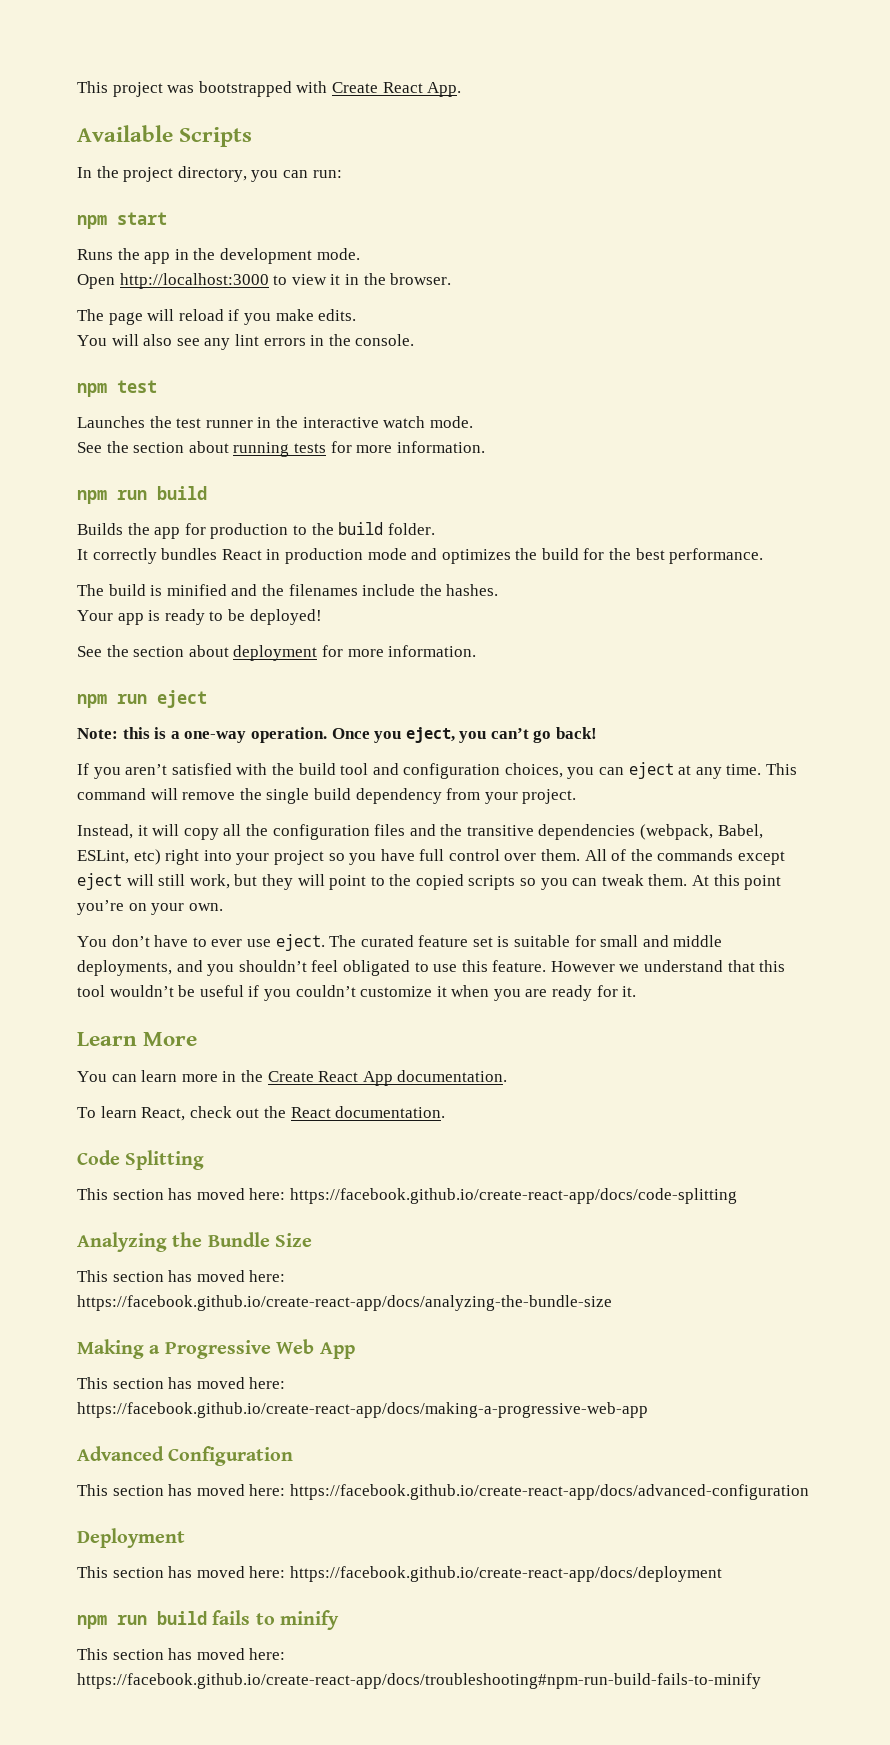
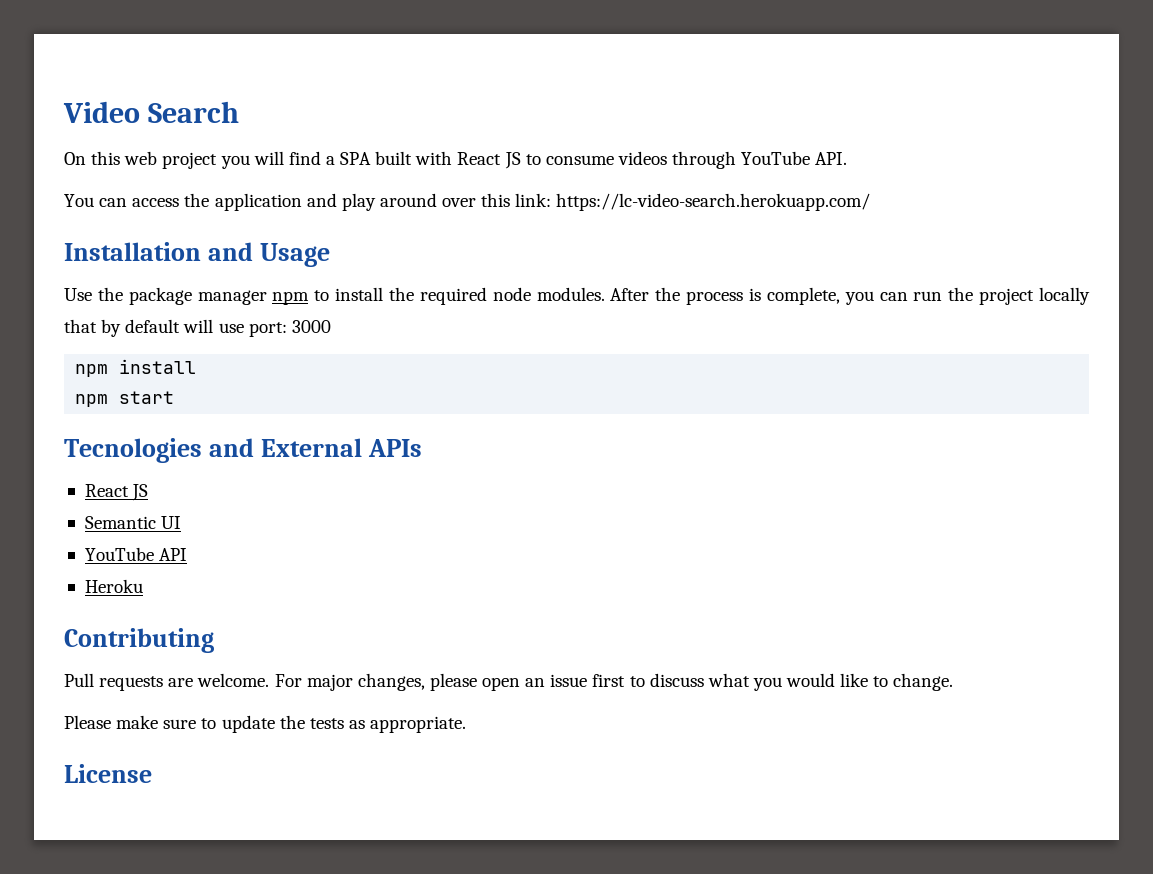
[77,81,462,97] [77,125,253,147] [77,166,342,182] [77,212,167,229] [77,248,360,264] [77,273,452,289] [77,309,357,325] [77,334,415,350] [77,380,157,397] [77,416,473,428] [77,441,485,457] [77,486,207,504] [77,522,435,539] [77,548,764,564] [77,584,499,596] [77,609,322,625] [77,645,477,661] [77,690,207,708] [77,727,598,743] [77,762,798,779] [77,788,577,804] [77,824,763,840] [77,849,786,865] [77,873,782,890] [77,900,223,915] [77,934,723,951] [77,960,786,976] [77,985,637,1001] [77,1032,198,1046] [77,1070,508,1086] [77,1106,446,1121] [77,1150,205,1170] [77,1188,737,1204] [77,1232,313,1252] [77,1270,286,1282] [77,1295,612,1311] [77,1339,355,1359] [77,1377,286,1389] [77,1402,648,1418] [77,1446,294,1466] [77,1484,809,1500] [77,1528,185,1548] [77,1566,722,1582] [77,1610,340,1630] [77,1648,286,1660] [77,1673,761,1689] This project was bootstrapped with Create React App. // Available Scripts // In the project directory, you can run: // npm start // Runs the app in the development mode. // Open http://localhost:3000 to view it in the browser. // The page will reload if you make edits. // You will also see any lint errors in the console. // npm test // Launches the test runner in the interactive watch mode. // See the section about running tests for more information. // npm run build // Builds the app for production to the build folder. // It correctly bundles React in production mode and optimizes the build for the best performance. // The build is minified and the filenames include the hashes. // Your app is ready to be deployed! // See the section about deployment for more information. // npm run eject // Note: this is a one-way operation. Once you eject, you can’t go back! // If you aren’t satisfied with the build tool and configuration choices, you can eject at any time. This command will remove the single build dependency from your project. // Instead, it will copy all the configuration files and the transitive dependencies (webpack, Babel, ESLint, etc) right into your project so you have full control over them. All of the commands except eject will still work, but they will point to the copied scripts so you can tweak them. At this point you’re on your own. // You don’t have to ever use eject. The curated feature set is suitable for small and middle deployments, and you shouldn’t feel obligated to use this feature. However we understand that this tool wouldn’t be useful if you couldn’t customize it when you are ready for it. // Learn More // You can learn more in the Create React App documentation. // To learn React, check out the React documentation. // Code Splitting // This section has moved here: https://facebook.github.io/create-react-app/docs/code-splitting // Analyzing the Bundle Size // This section has moved here: https://facebook.github.io/create-react-app/docs/analyzing-the-bundle-size // Making a Progressive Web App // This section has moved here: https://facebook.github.io/create-react-app/docs/making-a-progressive-web-app // Advanced Configuration // This section has moved here: https://facebook.github.io/create-react-app/docs/advanced-configuration // Deployment // This section has moved here: https://facebook.github.io/create-react-app/docs/deployment // npm run build fails to minify // This section has moved here: https://facebook.github.io/create-react-app/docs/troubleshooting#npm-run-build-fails-to-minify -> [63,101,239,123] [64,151,848,169] [64,193,871,211] [64,242,330,267] [64,287,1091,305] [64,319,331,337] [75,359,197,377] [75,391,175,407] [64,438,422,463] [84,484,149,501] [84,516,182,529] [84,547,188,561] [84,579,143,593] [64,628,214,653] [64,673,954,691] [64,715,467,733] [64,764,152,783] Video Search // On this web project you will find a SPA built with React JS to consume videos through YouTube API. // You can access the application and play around over this link: https://lc-video-search.herokuapp.com/ // Installation and Usage // Use the package manager npm to install the required node modules. After the process is complete, you can run the project locally that by default will use port: 3000 // npm install // npm start // Tecnologies and External APIs // React JS // Semantic UI // YouTube API // Heroku // Contributing // Pull requests are welcome. For major changes, please open an issue first to discuss what you would like to change. // Please make sure to update the tests as appropriate. // License

